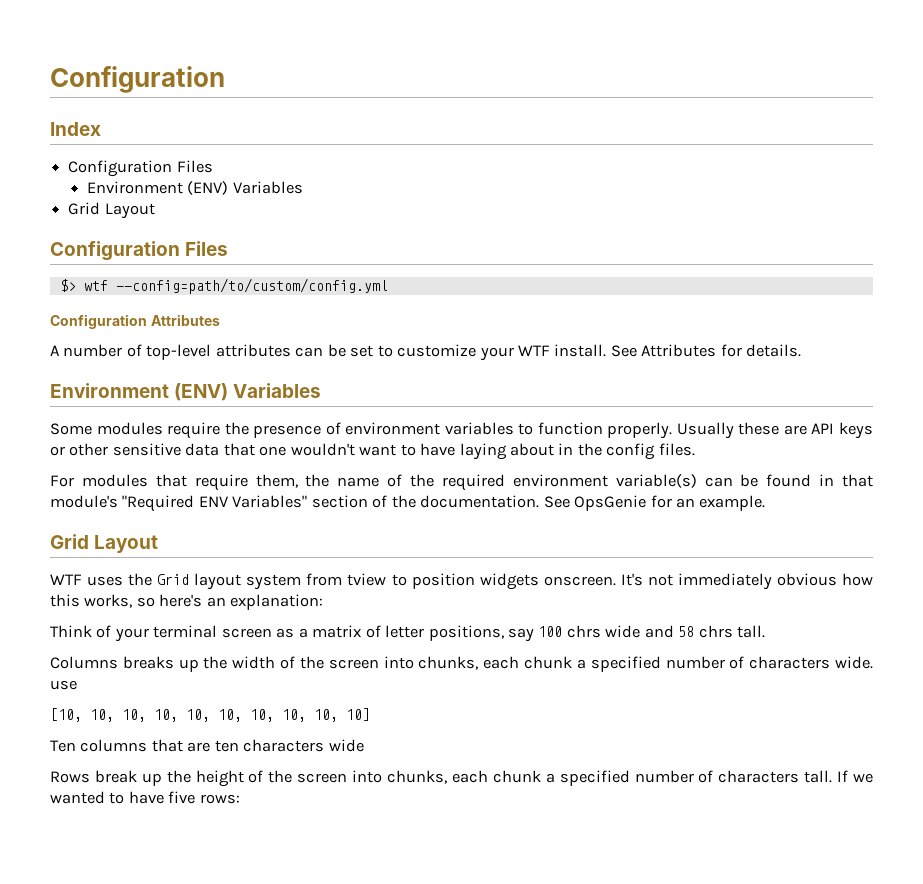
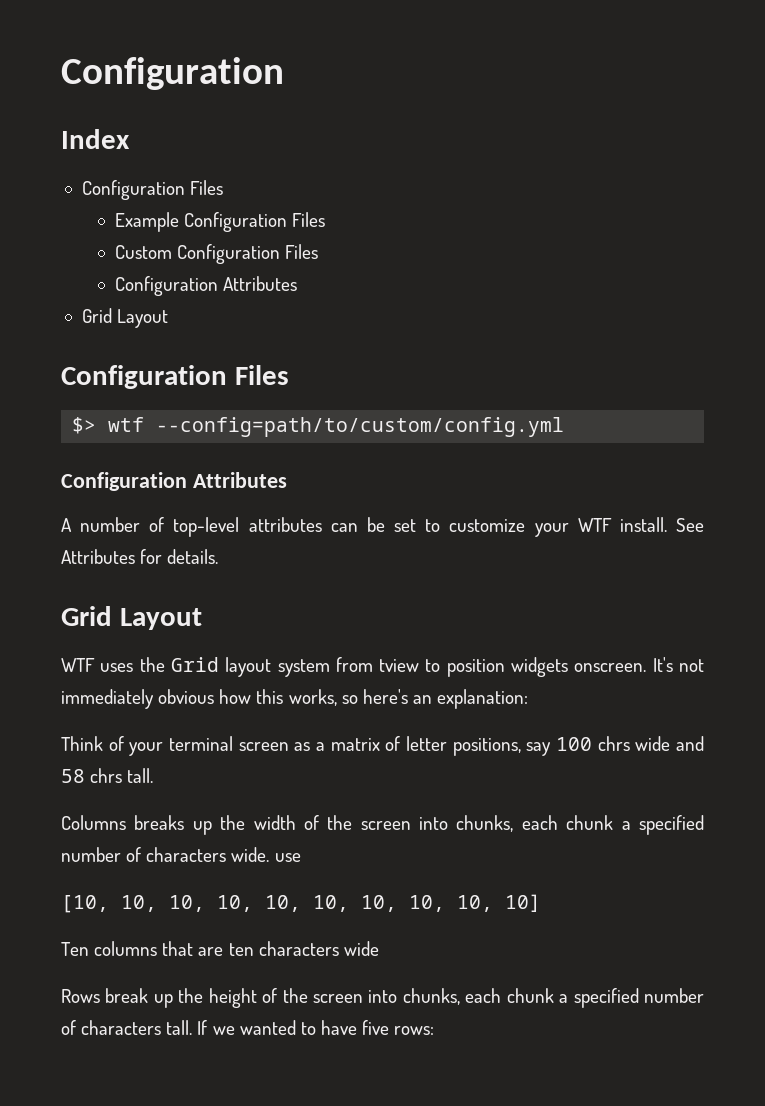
[86,181,303,195] Environment (ENV) Variables -> [115,212,326,232] [115,244,319,264] [115,276,298,296] Example Configuration Files // Custom Configuration Files // Configuration Attributes
[50,383,322,401] [50,422,873,439] [50,443,695,460] [50,474,873,491] [50,495,766,512] // Environment (ENV) Variables // Some modules require the presence of environment variables to function properly. Usually these are API keys or other sensitive data that one wouldn't want to have laying about in the config files. // For modules that require them, the name of the required environment variable(s) can be found in that module's "Required ENV Variables" section of the documentation. See OpsGenie for an example. -> (219, 556) none

